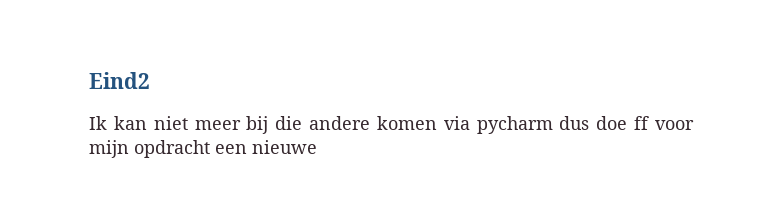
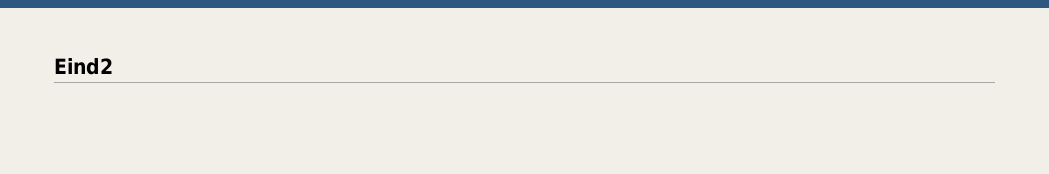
[89,116,694,134] [89,140,317,158] // Ik kan niet meer bij die andere komen via pycharm dus doe ff voor mijn opdracht een nieuwe -> (113, 66) none

